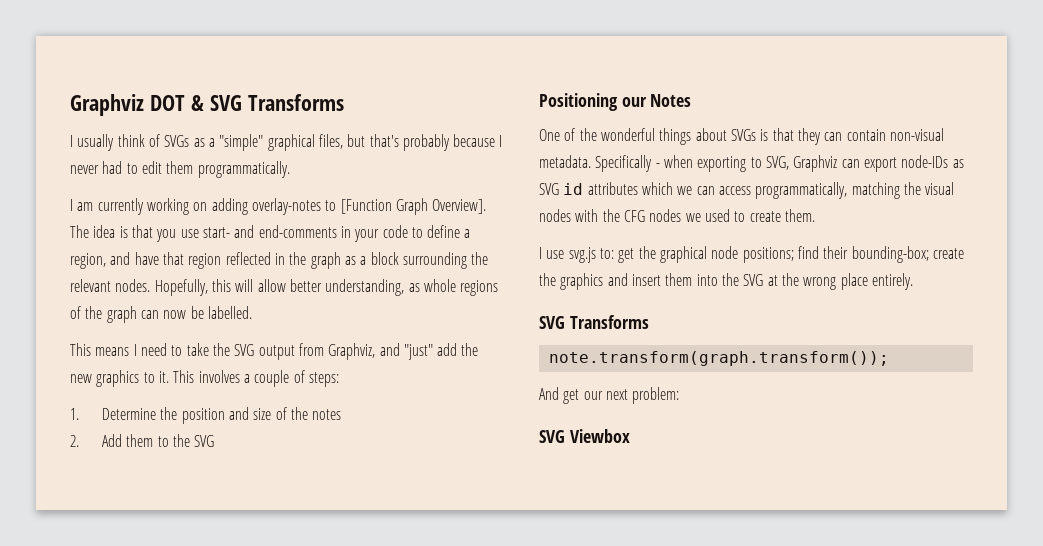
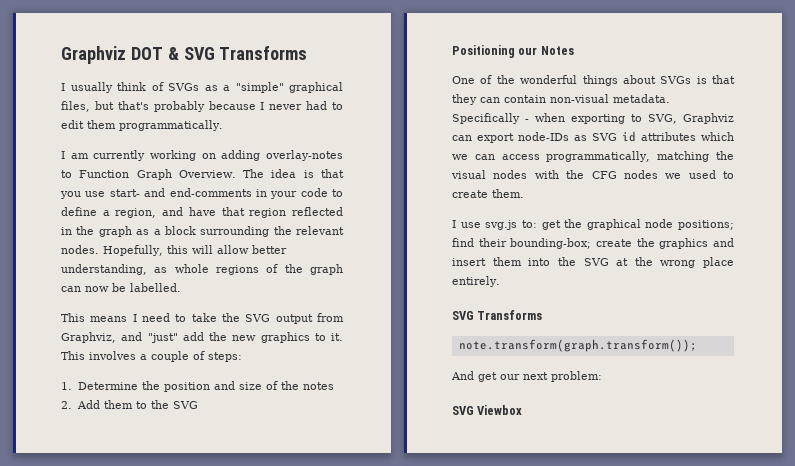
[340,198,487,215] [Function Graph Overview]. -> [79,169,236,180] Function Graph Overview.

